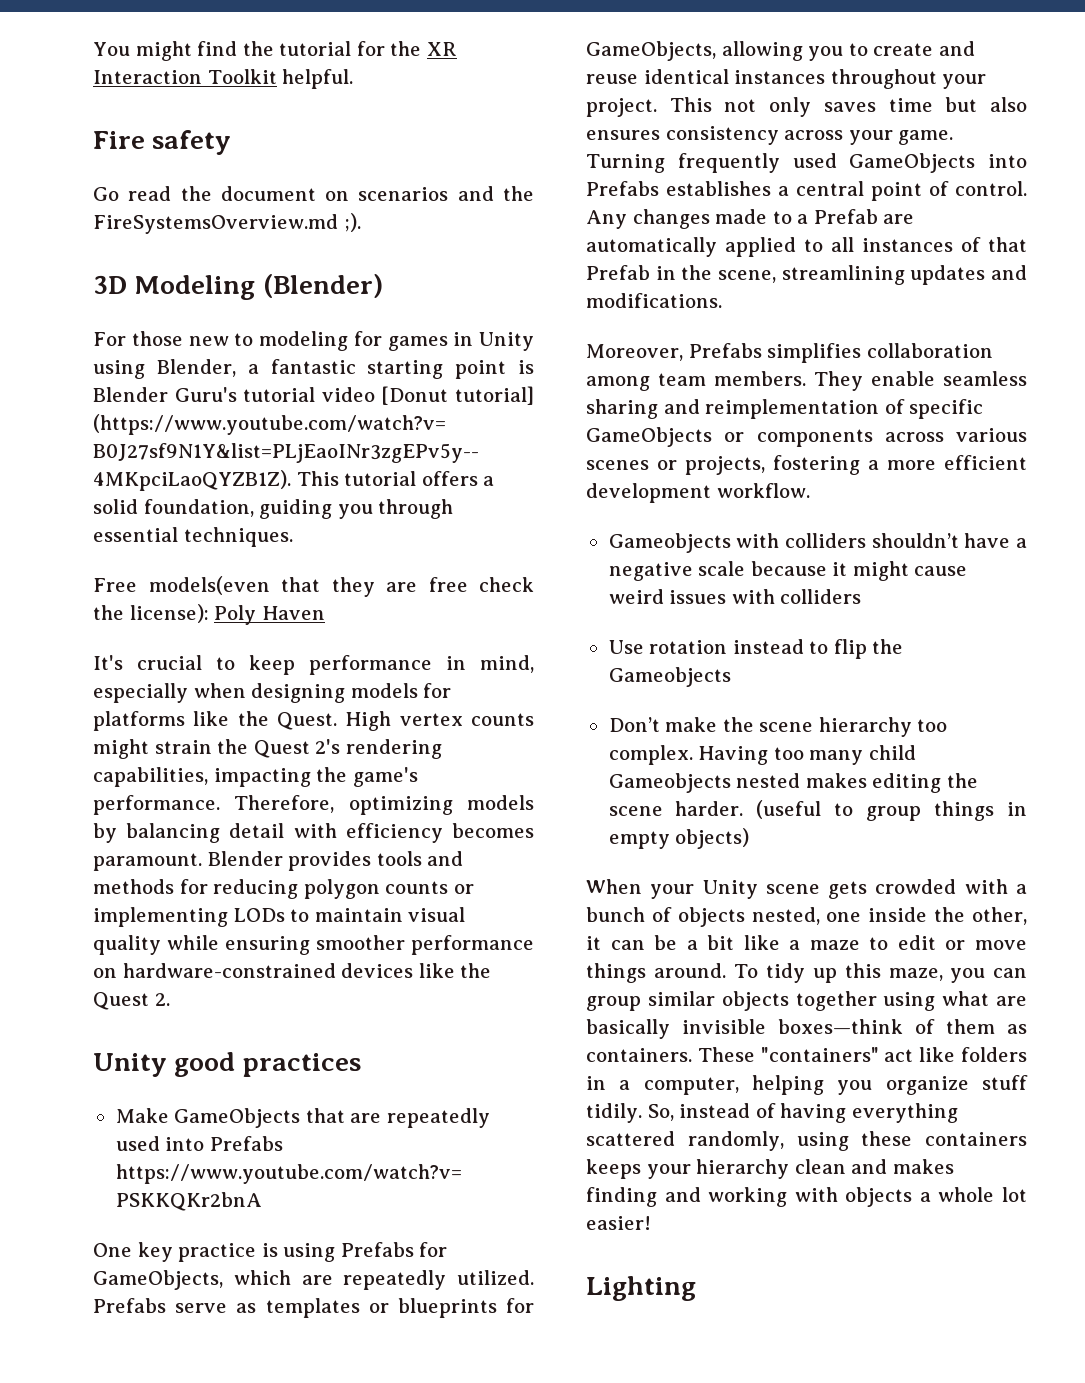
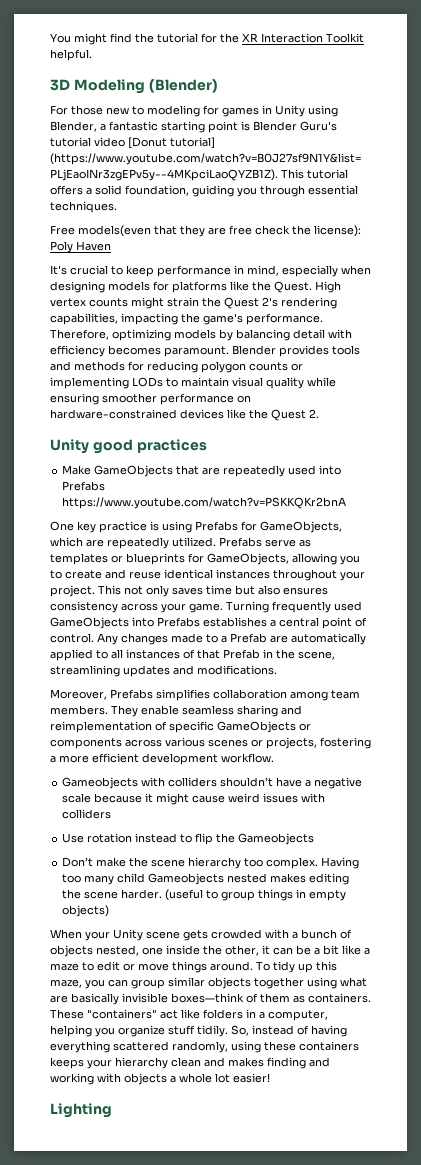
[93,130,232,155] [93,186,534,201] [93,213,361,234] // Fire safety // Go read the document on scenarios and the FireSystemsOverview.md ;). -> (92, 55) none

